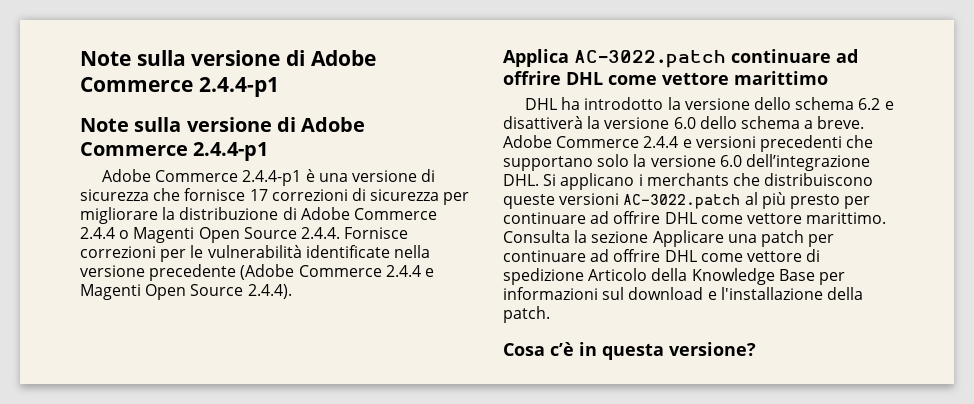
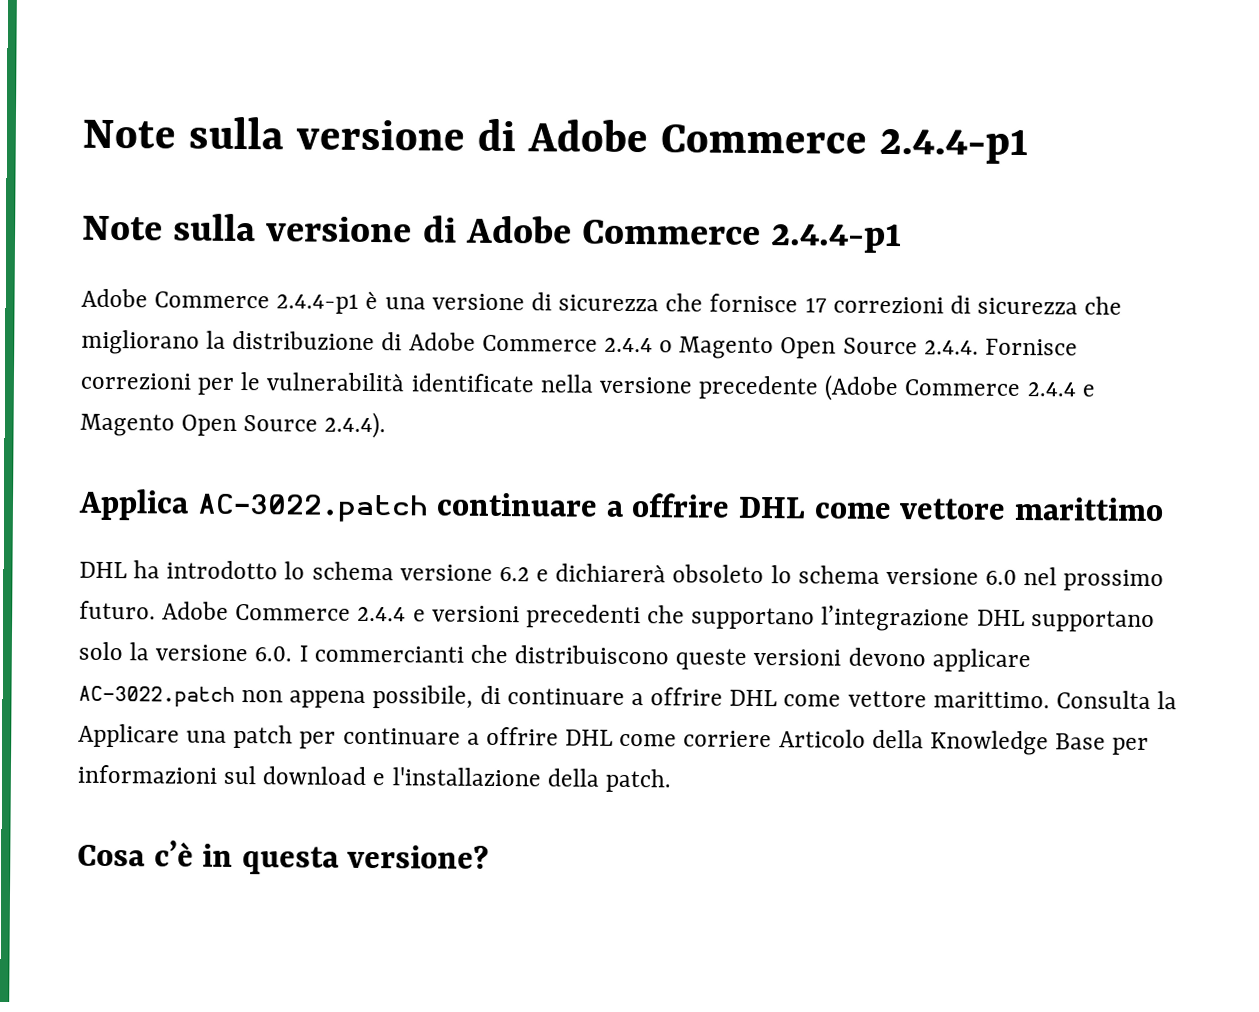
[443,192,470,205] [80,207,158,224] per migliorare -> [1084,296,1123,315] [81,329,200,355] che migliorano
[133,227,195,243] Magenti -> [679,336,775,360] Magento
[80,284,141,300] Magenti -> [80,413,175,437] Magento
[836,49,858,63] ad -> [605,500,624,517] a
[667,97,894,110] [503,116,865,129] la versione dello schema 6.2 e disattiverà la versione 6.0 dello schema a breve. -> [284,561,1165,592] [79,600,156,620] lo schema versione 6.2 e dichiarerà obsoleto lo schema versione 6.0 nel prossimo futuro.
[597,154,870,171] [503,173,874,190] [503,192,871,209] [503,211,610,224] solo la versione 6.0 dell’integrazione DHL. Si applicano i merchants che distribuiscono queste versioni AC-3022.patch al più presto per continuare ad -> [821,605,1155,633] [78,641,1031,673] [78,685,644,709] l’integrazione DHL supportano solo la versione 6.0. I commercianti che distribuiscono queste versioni devono applicare AC-3022.patch non appena possibile, di continuare a
[591,231,649,243] sezione -> (1178, 700) none
[590,249,821,262] [503,268,584,285] ad offrire DHL come vettore di spedizione -> [466,726,773,748] a offrire DHL come corriere

